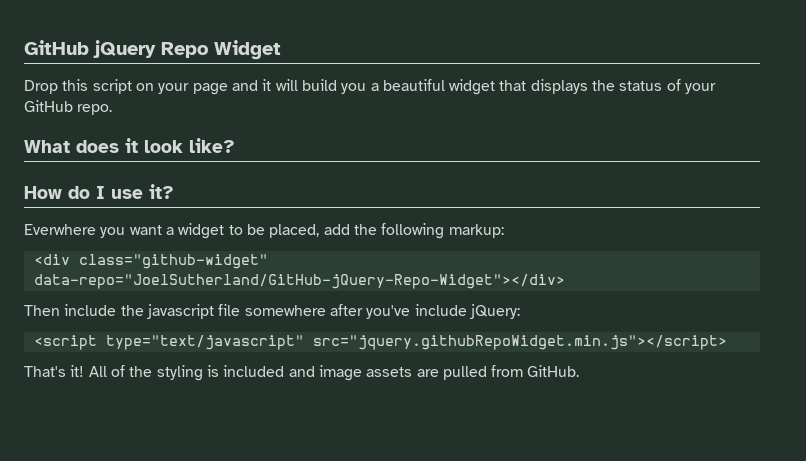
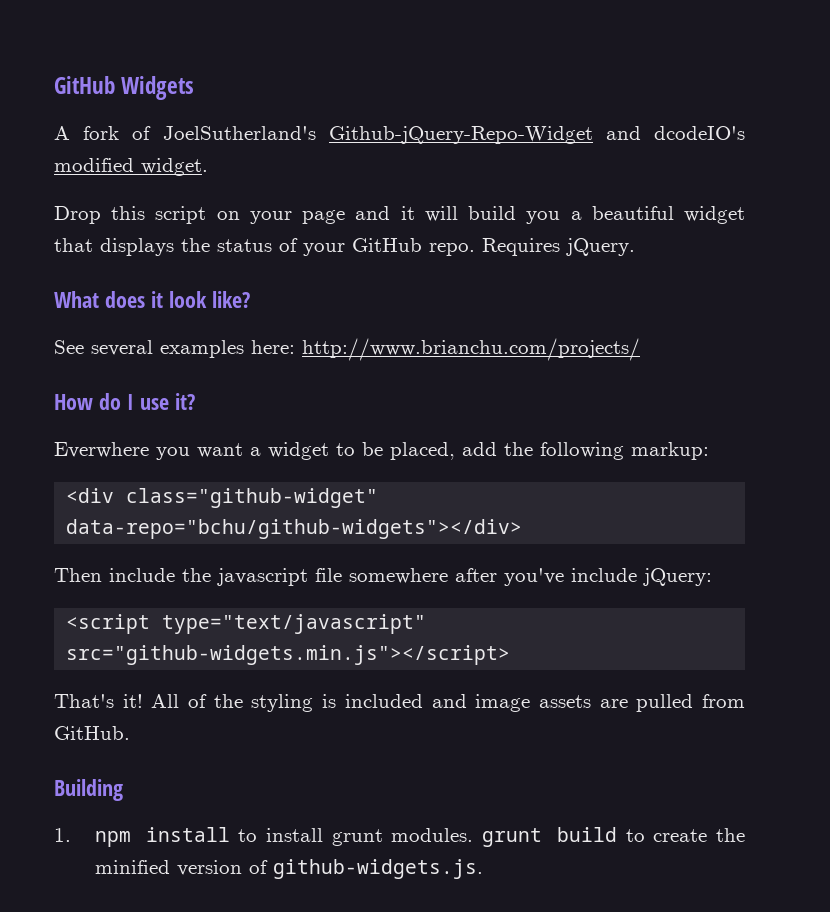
[24,40,281,60] GitHub jQuery Repo Widget -> [54,76,195,100] [54,126,745,144] [54,158,208,176] GitHub Widgets // A fork of JoelSutherland's Github-jQuery-Repo-Widget and dcodeIO's modified widget.
(113, 109) none -> [482,238,635,256] Requires jQuery.
(235, 145) none -> [54,338,640,361] // See several examples here: http://www.brianchu.com/projects/
[33,274,565,289] data-repo="JoelSutherland/GitHub-jQuery-Repo-Widget"></div> -> [66,519,523,539] data-repo="bchu/github-widgets"></div>
[312,335,727,350] src="jquery.githubRepoWidget.min.js"></script> -> [66,645,511,665] src="github-widgets.min.js"></script>
(580, 371) none -> [54,779,123,801] [54,827,746,847] [94,859,483,879] // Building // 1. npm install to install grunt modules. grunt build to create the minified version of github-widgets.js.

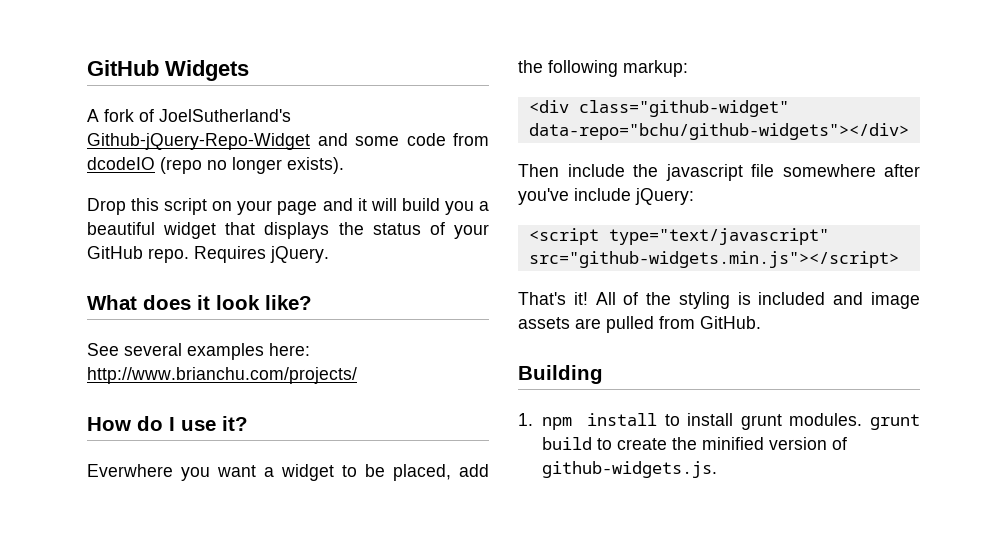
[654,126,745,140] [54,158,208,176] dcodeIO's modified widget. -> [355,133,489,146] [87,157,344,174] some code from dcodeIO (repo no longer exists).

